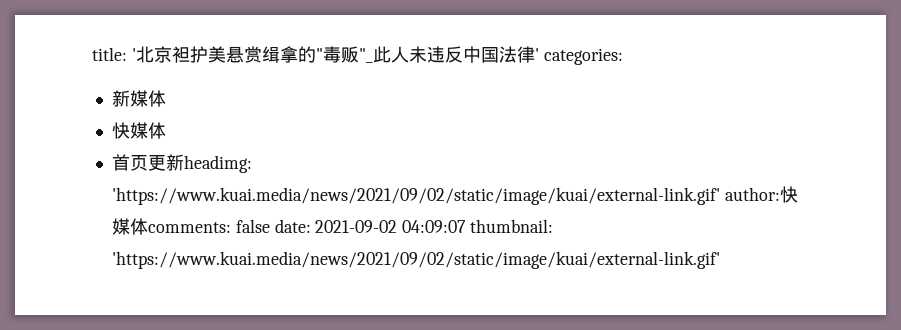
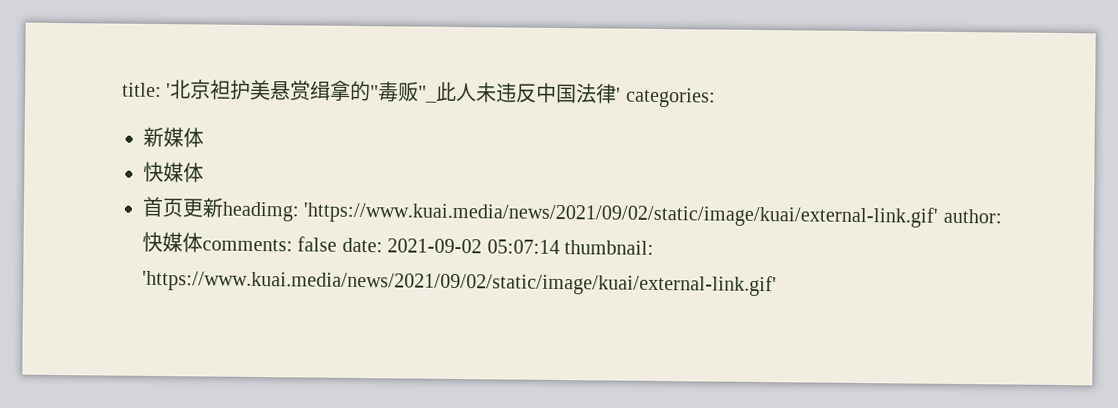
[402,220,467,233] 04:09:07 -> [486,239,560,255] 05:07:14

